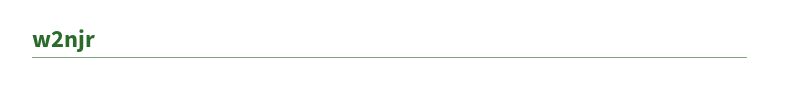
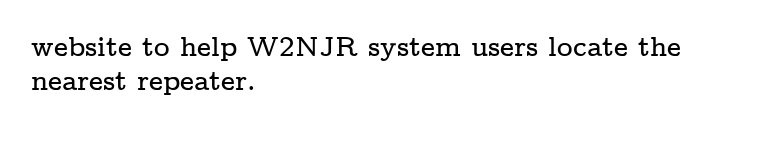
[32,29,95,52] w2njr -> [31,37,681,61] [31,72,256,95] website to help W2NJR system users locate the nearest repeater.

